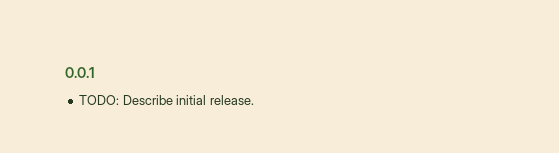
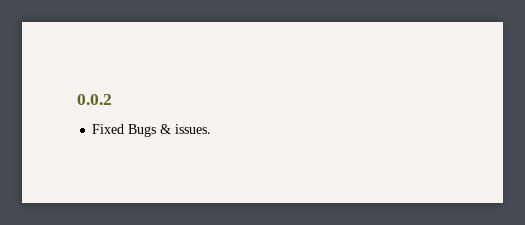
[65,67,95,78] [79,95,254,105] 0.0.1 // TODO: Describe initial release. -> [77,94,112,105] [92,124,212,137] 0.0.2 // Fixed Bugs & issues.

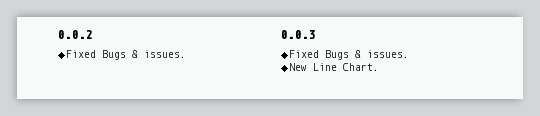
(212, 129) none -> [280,30,315,39] [289,50,410,60] [289,63,380,71] // 0.0.3 // Fixed Bugs & issues. // New Line Chart.

